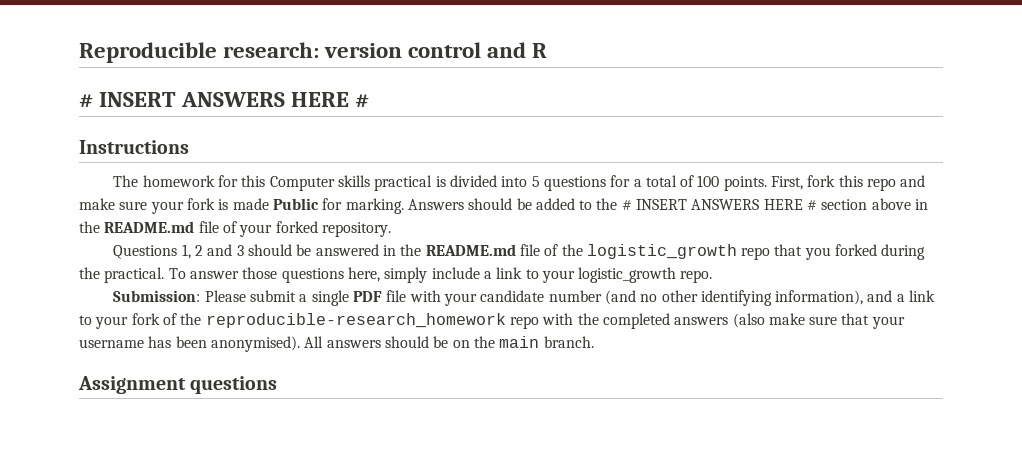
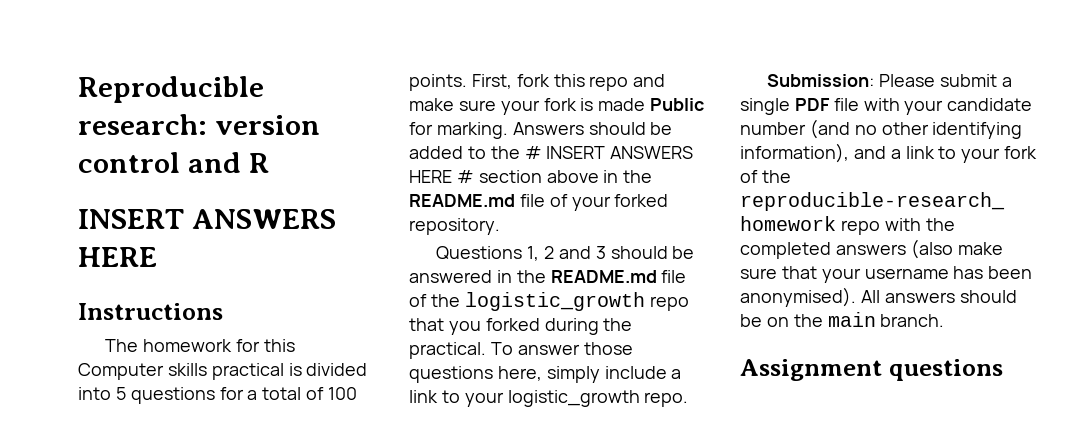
[79,92,370,108] # INSERT ANSWERS HERE # -> [78,209,336,229] [78,247,157,267] INSERT ANSWERS HERE

